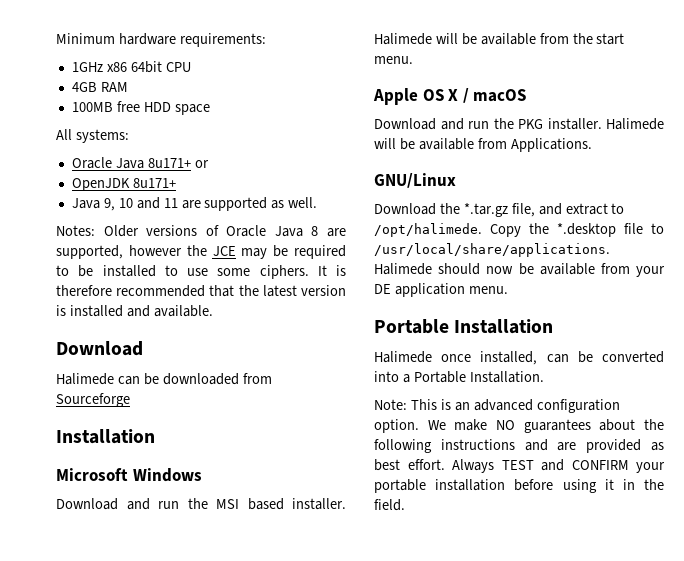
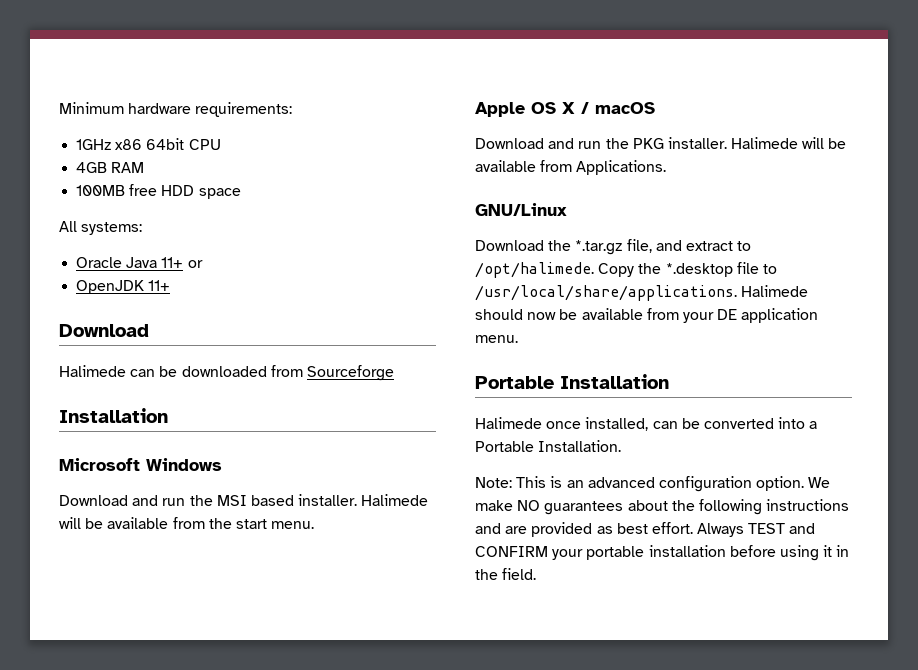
[147,158,191,168] 8u171+ -> [161,257,184,268] 11+
[132,178,176,188] [71,197,318,211] [56,225,347,237] [56,245,346,259] [56,265,346,279] [56,285,346,297] [56,305,213,317] 8u171+ // Java 9, 10 and 11 are supported as well. // Notes: Older versions of Oracle Java 8 are supported, however the JCE may be required to be installed to use some ciphers. It is therefore recommended that the latest version is installed and available. -> [148,280,171,291] 11+

